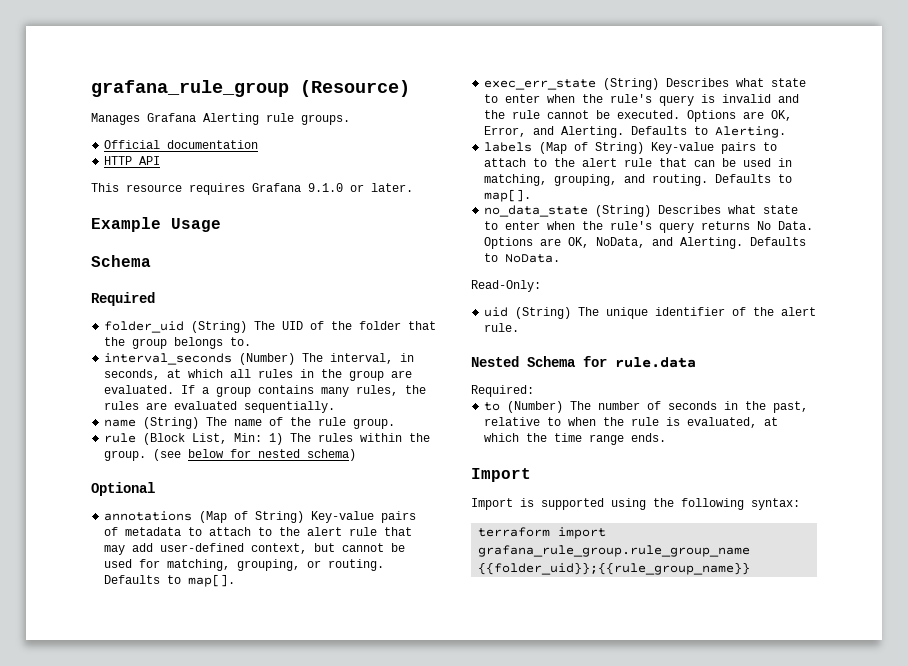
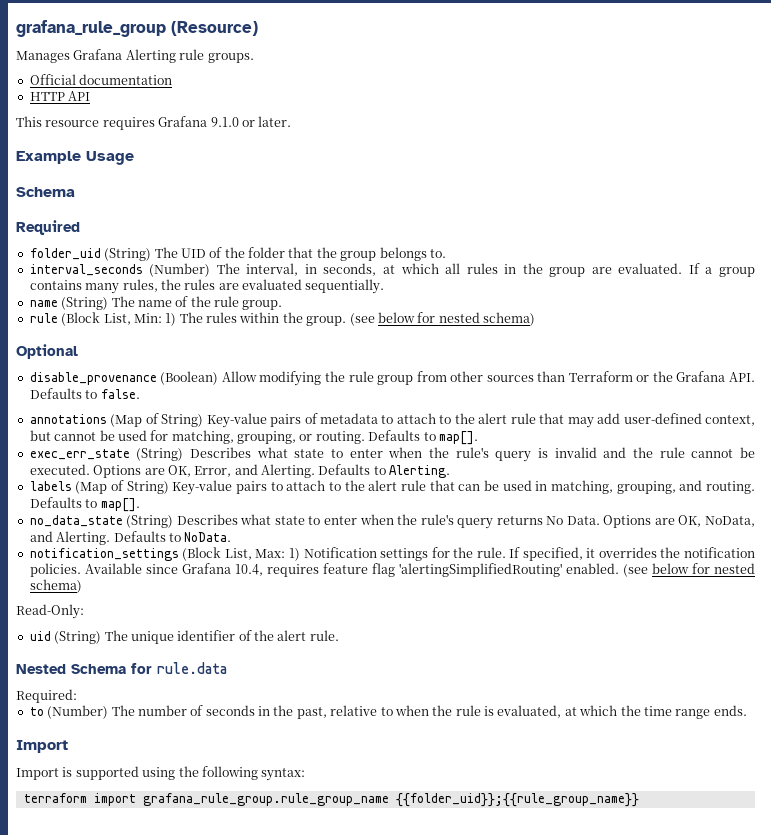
(155, 489) none -> [29,371,755,386] [29,388,140,399] // disable_provenance (Boolean) Allow modifying the rule group from other sources than Terraform or the Grafana API. Defaults to false.
(561, 258) none -> [29,547,755,561] [29,563,755,577] [29,579,82,593] // notification_settings (Block List, Max: 1) Notification settings for the rule. If specified, it overrides the notification policies. Available since Grafana 10.4, requires feature flag 'alertingSimplifiedRouting' enabled. (see below for nested schema)

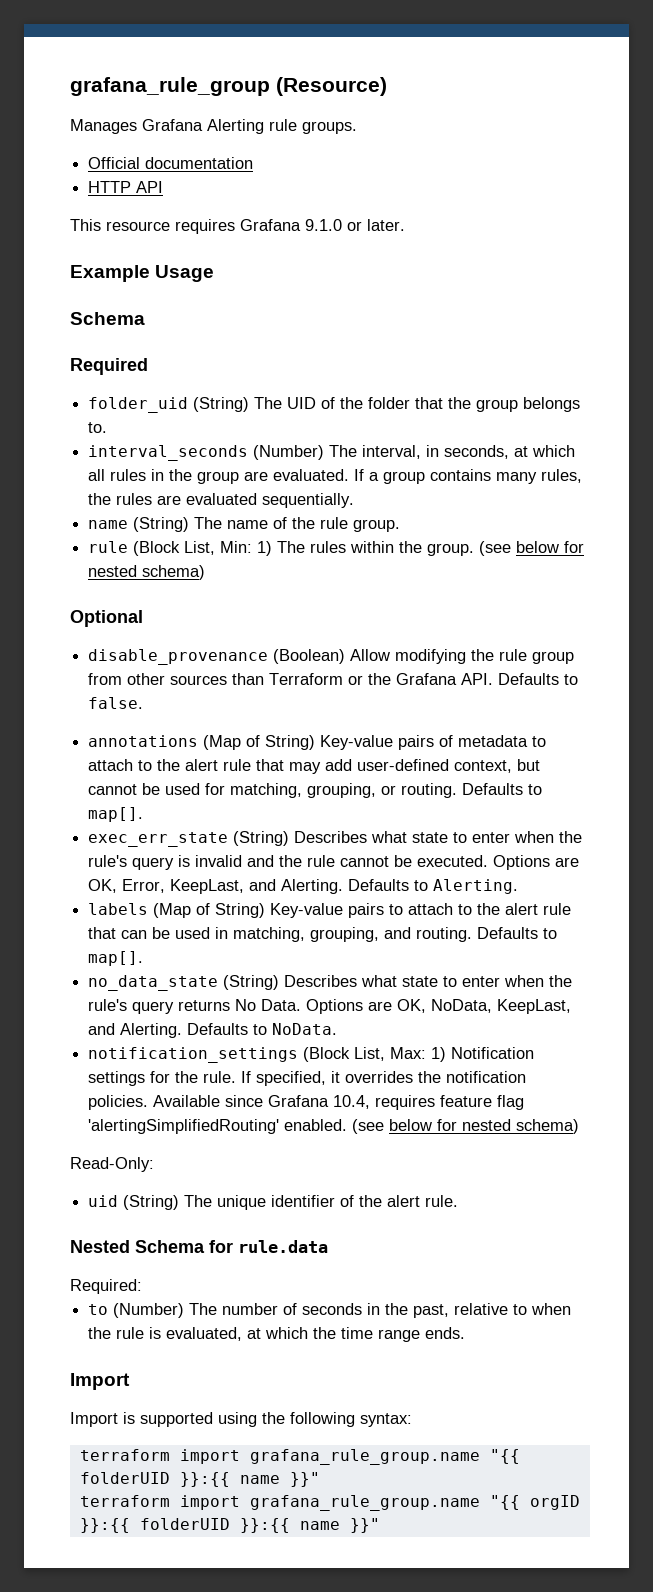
(232, 471) none -> [170,879,245,894] KeepLast,
(755, 521) none -> [497,999,572,1014] KeepLast,
[142,793,639,807] grafana_rule_group.rule_group_name {{folder_uid}};{{rule_group_name}} -> [249,1449,520,1465] [79,1472,320,1487] [79,1495,580,1511] [79,1518,380,1533] grafana_rule_group.name "{{ folderUID }}:{{ name }}" // terraform import grafana_rule_group.name "{{ orgID }}:{{ folderUID }}:{{ name }}"

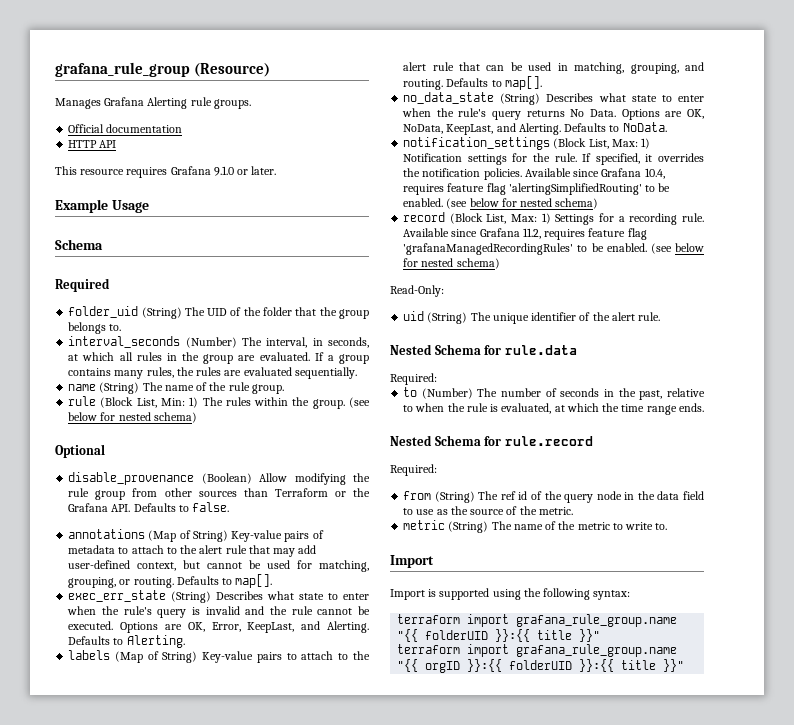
(280, 1126) none -> [645,183,671,192] [403,198,599,209] [403,212,704,225] [403,228,647,240] [403,243,604,255] to be enabled. (see below for nested schema) // record (Block List, Max: 1) Settings for a recording rule. Available since Grafana 11.2, requires feature flag 'grafanaManagedRecordingRules' to be
(466, 1333) none -> [390,435,593,446] [390,464,437,476] [403,491,704,503] [403,506,573,515] [403,520,668,533] // Nested Schema for rule.record // Required: // from (String) The ref id of the query node in the data field to use as the source of the metric. // metric (String) The name of the metric to write to.
[239,1475,280,1484] name -> [537,630,573,640] title
[299,1521,340,1530] name -> [621,660,657,670] title

